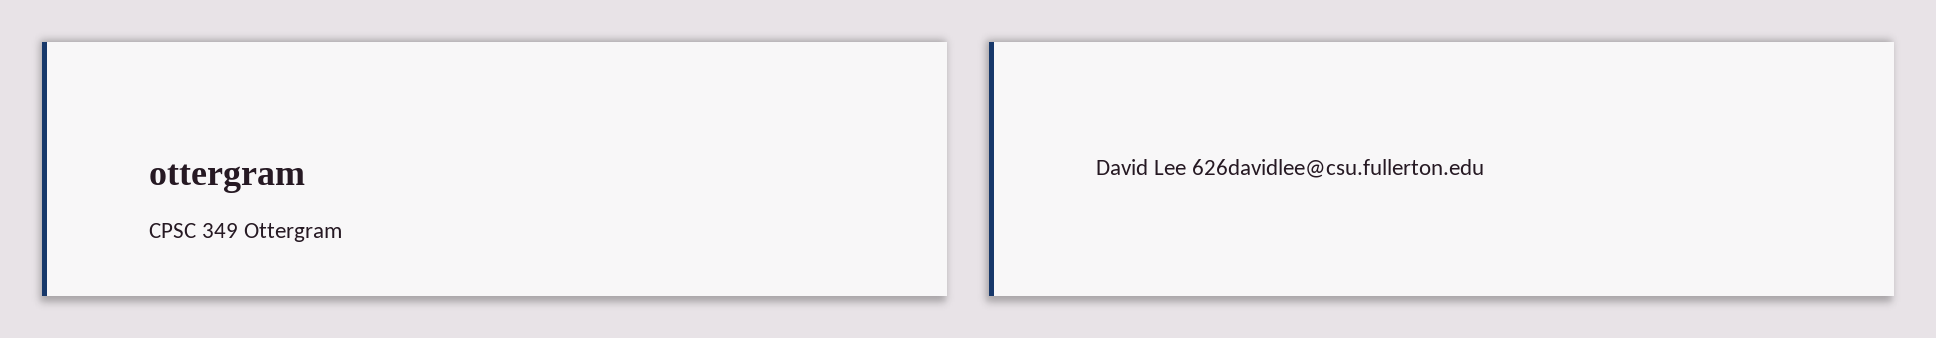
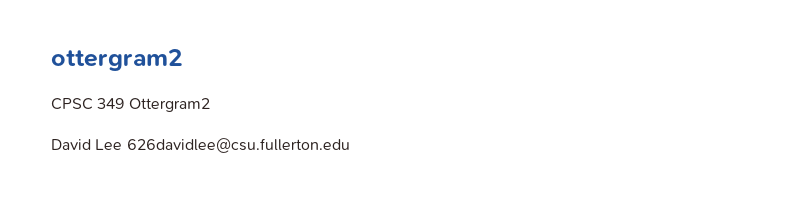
[149,164,305,193] ottergram -> [51,49,183,71] ottergram2
[244,223,343,242] Ottergram -> [128,98,210,112] Ottergram2

